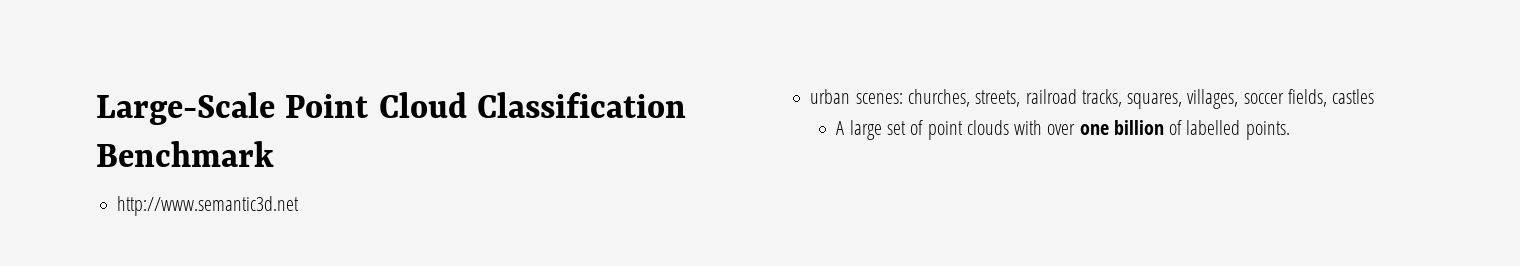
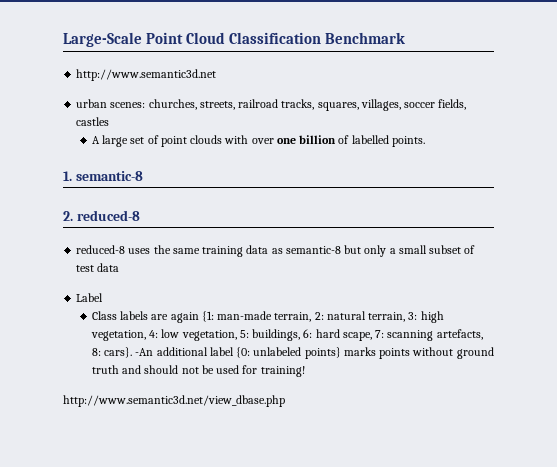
(1290, 130) none -> [63,171,143,181] [63,210,140,221] [76,245,476,257] [76,263,120,272] [76,293,104,302] [91,311,444,323] [90,329,483,341] [91,347,494,359] [91,365,305,377] [63,395,285,407] // 1. semantic-8 // 2. reduced-8 // reduced-8 uses the same training data as semantic-8 but only a small subset of test data // Label // Class labels are again {1: man-made terrain, 2: natural terrain, 3: high vegetation, 4: low vegetation, 5: buildings, 6: hard scape, 7: scanning artefacts, 8: cars}. -An additional label {0: unlabeled points} marks points without ground truth and should not be used for training! // http://www.semantic3d.net/view_dbase.php

